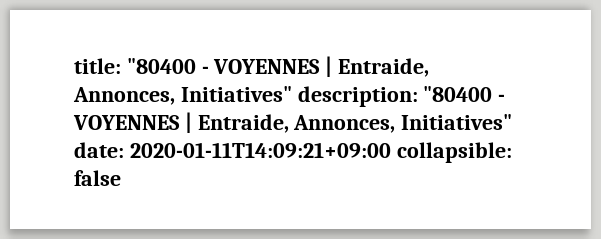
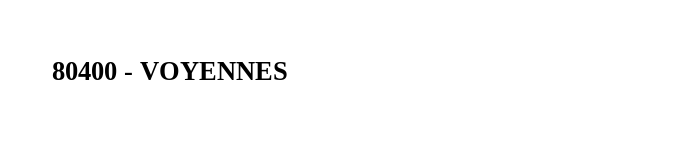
[74,56,430,77] [73,86,506,107] [73,112,513,133] [74,142,512,163] [74,170,121,186] title: "80400 - VOYENNES | Entraide, Annonces, Initiatives" description: "80400 - VOYENNES | Entraide, Annonces, Initiatives" date: 2020-01-11T14:09:21+09:00 collapsible: false -> [52,62,289,80] 80400 - VOYENNES

